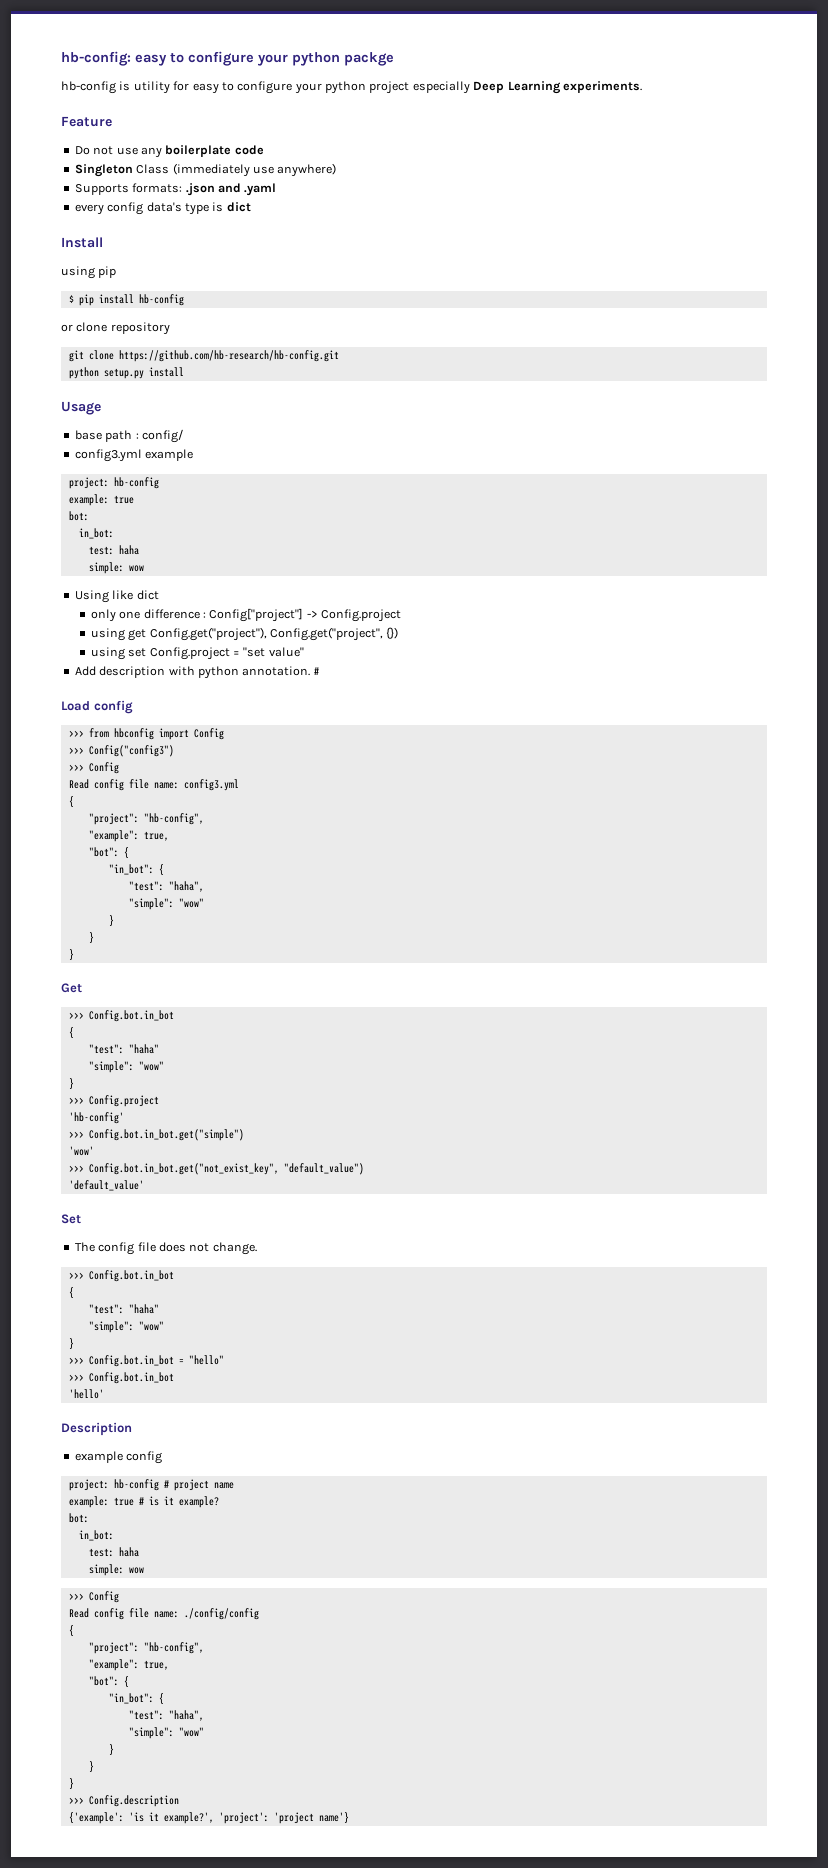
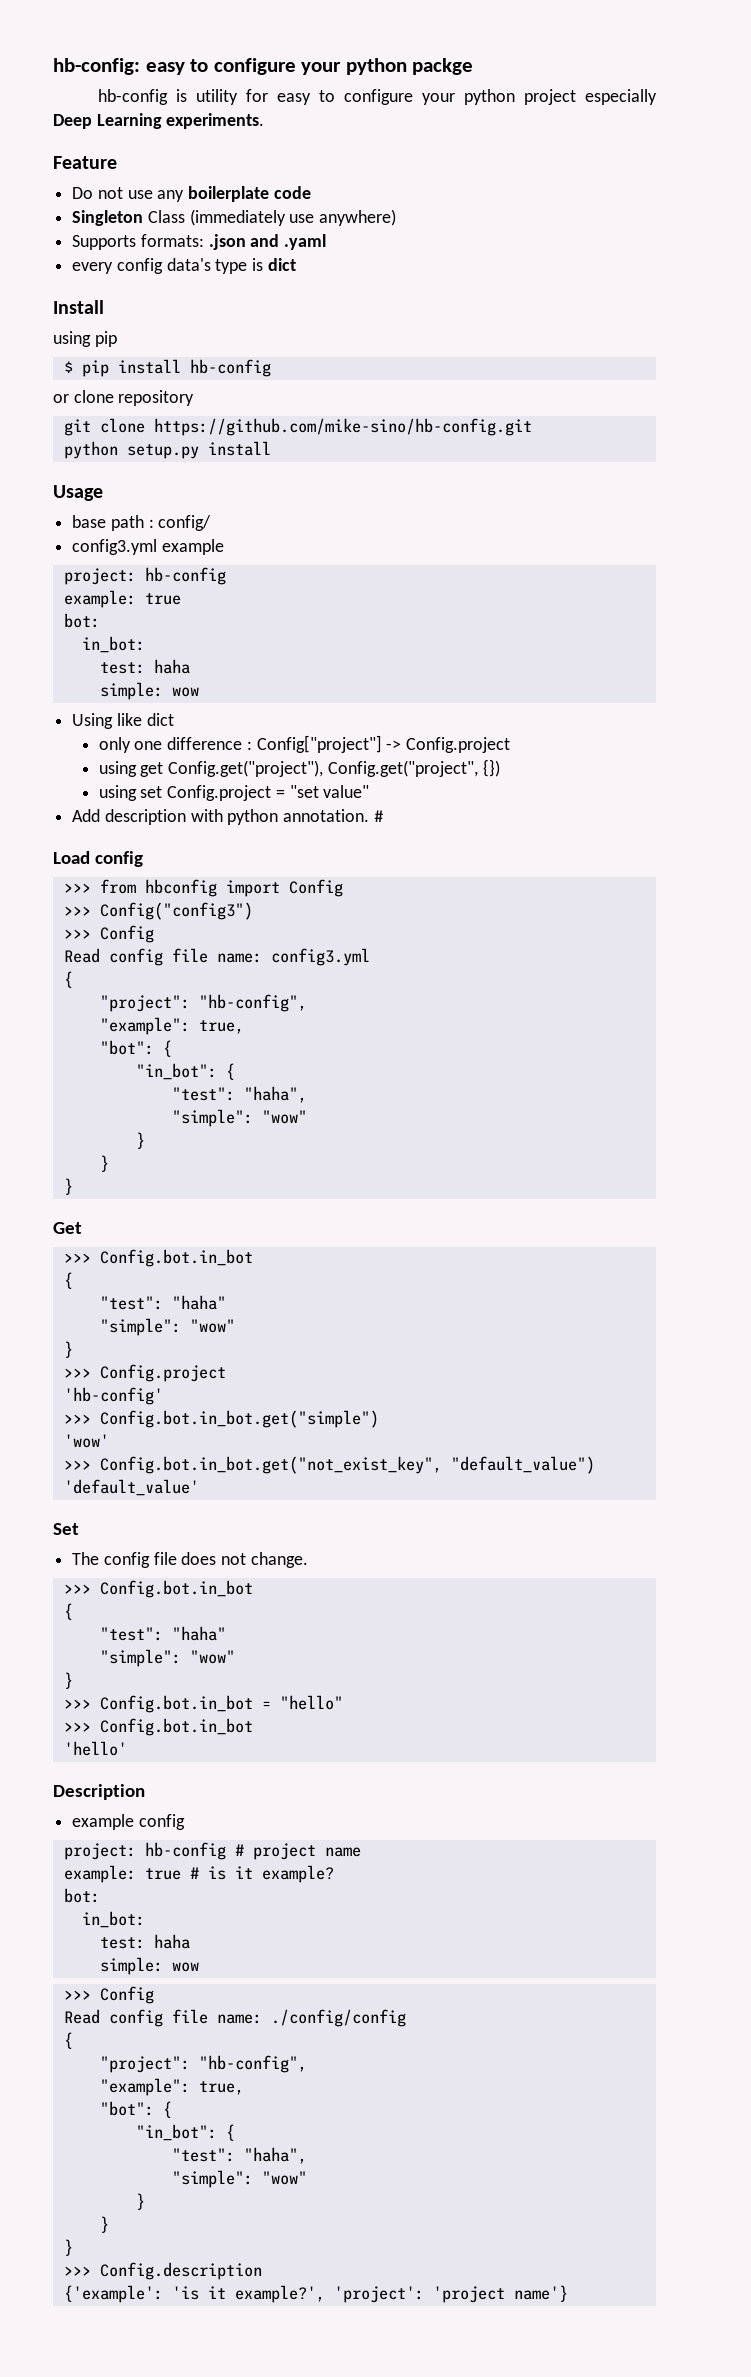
[118,350,339,362] https://github.com/hb-research/hb-config.git -> [153,418,532,436] https://github.com/mike-sino/hb-config.git

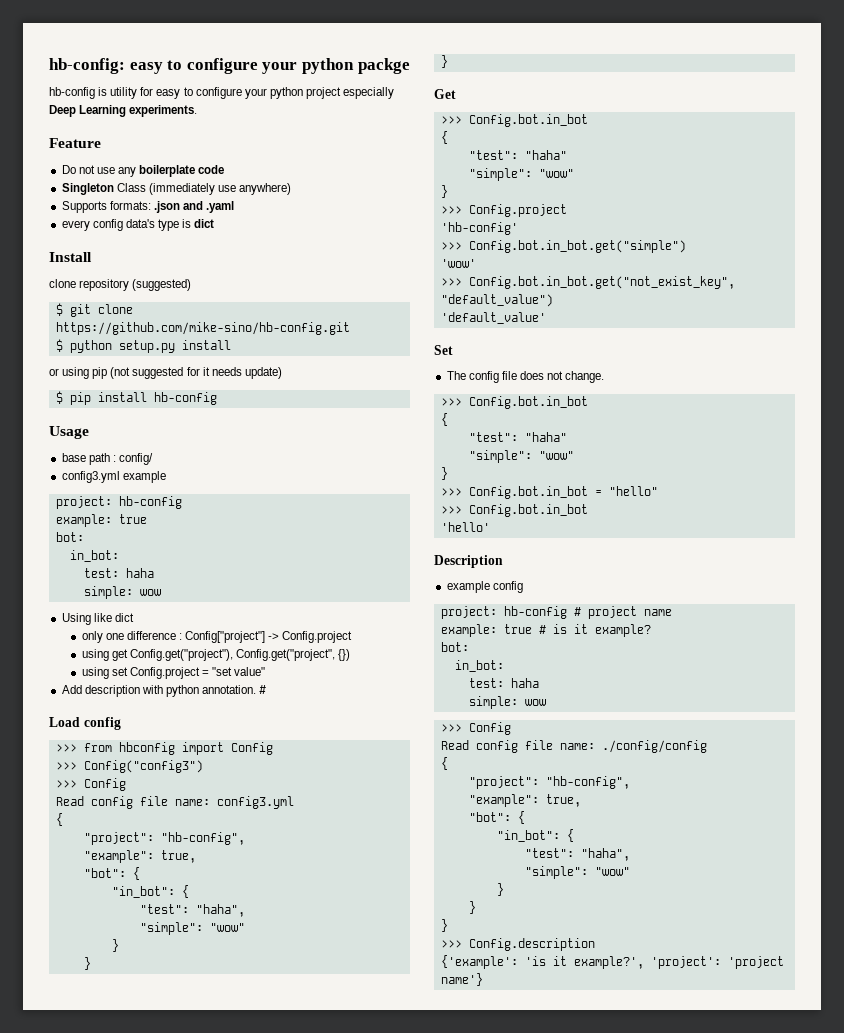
[53,331,117,347] [63,359,271,377] [53,390,195,406] [63,418,532,436] [63,441,271,459] using pip // $ pip install hb-config // or clone repository // git clone https://github.com/mike-sino/hb-config.git // python setup.py install -> [49,279,192,291] [55,303,133,317] [55,322,350,335] [55,339,231,353] [49,367,282,379] [55,391,217,405] clone repository (suggested) // $ git clone https://github.com/mike-sino/hb-config.git // $ python setup.py install // or using pip (not suggested for it needs update) // $ pip install hb-config

